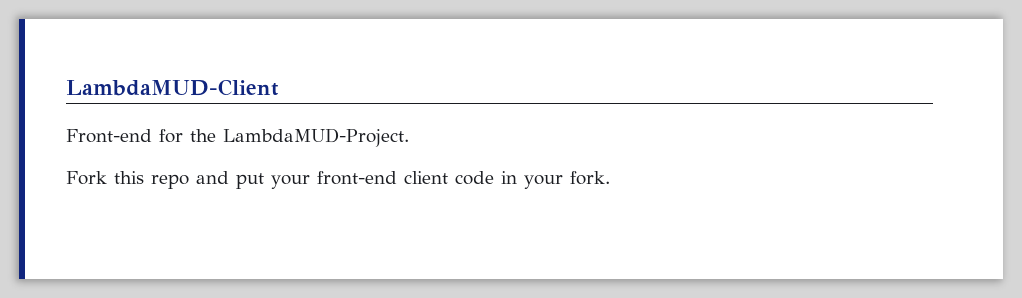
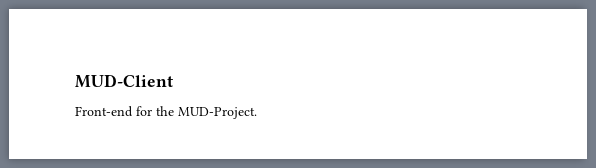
[66,79,279,96] LambdaMUD-Client -> [75,74,173,88] MUD-Client
[223,128,409,147] [66,171,610,189] LambdaMUD-Project. // Fork this repo and put your front-end client code in your fork. -> [178,107,257,119] MUD-Project.

